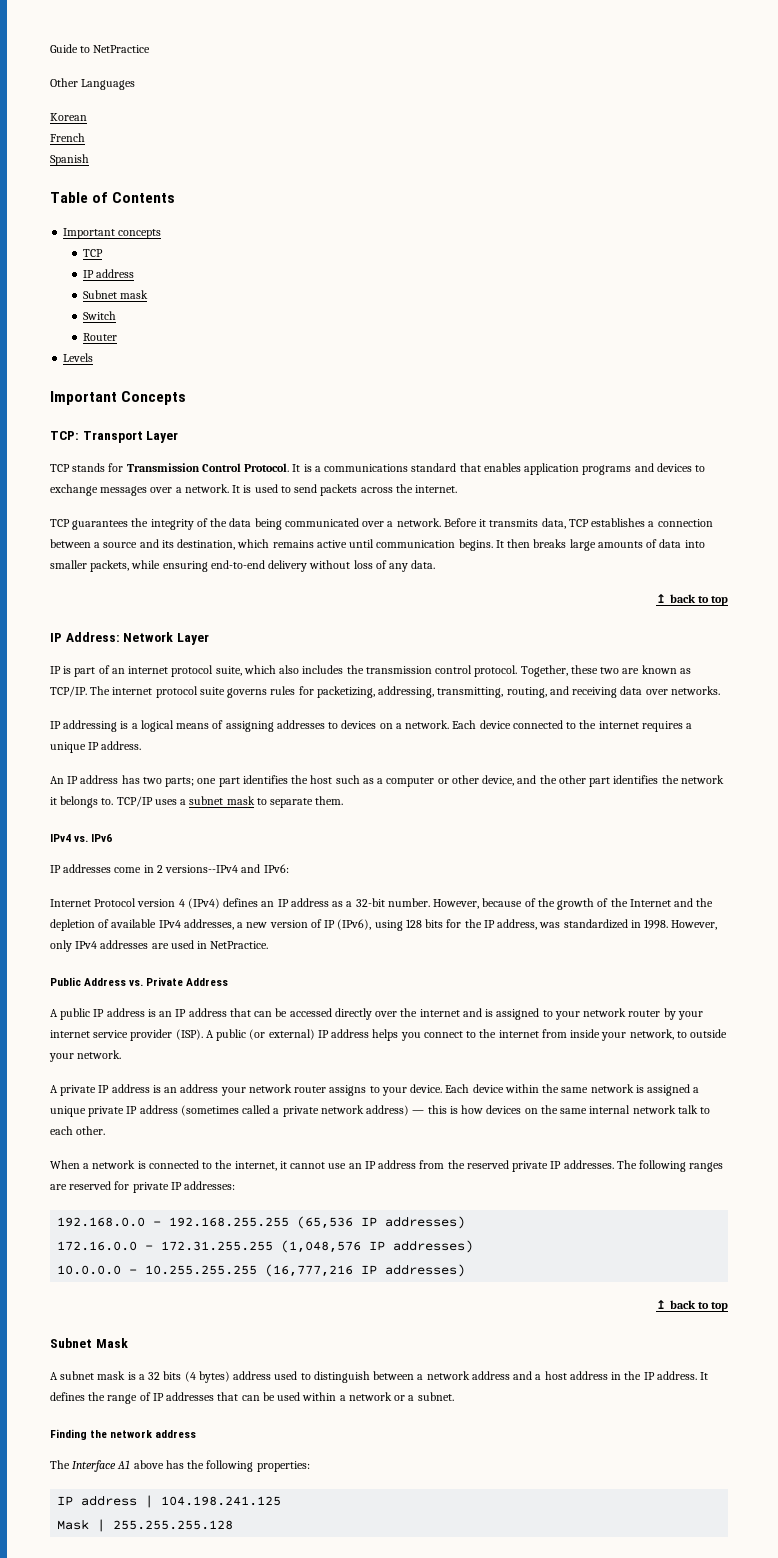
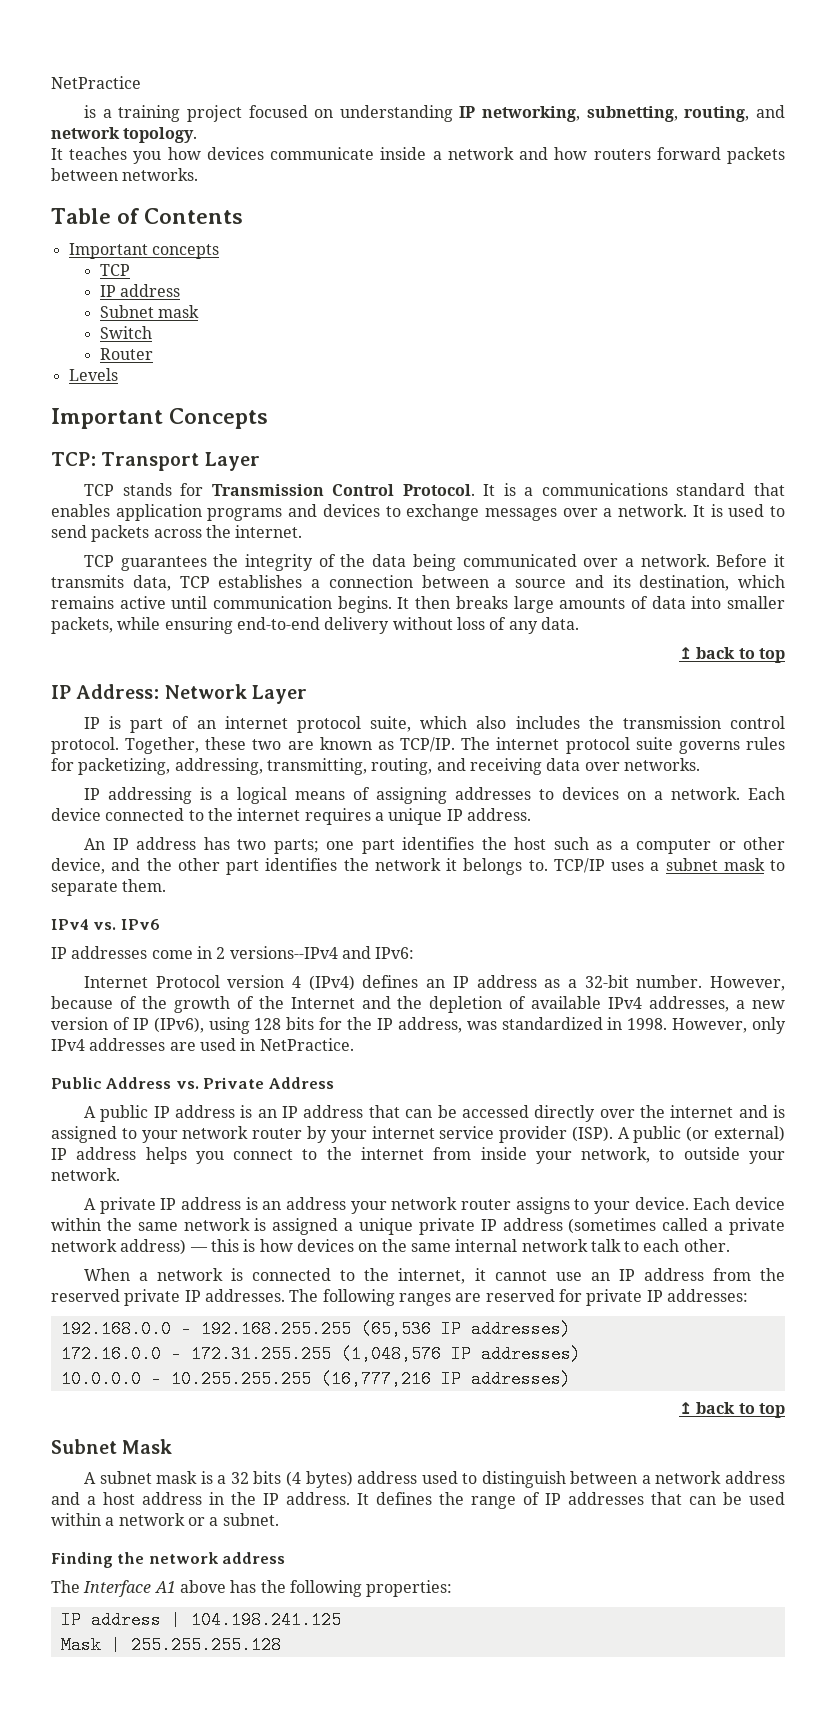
[50,44,91,53] Guide to -> (51, 82) none
[50,78,136,90] [50,113,87,121] [50,133,85,142] [50,154,89,166] Other Languages // Korean // French // Spanish -> [84,105,786,122] [51,127,198,143] [51,147,786,164] [51,168,199,181] is a training project focused on understanding IP networking, subnetting, routing, and network topology. // It teaches you how devices communicate inside a network and how routers forward packets between networks.

